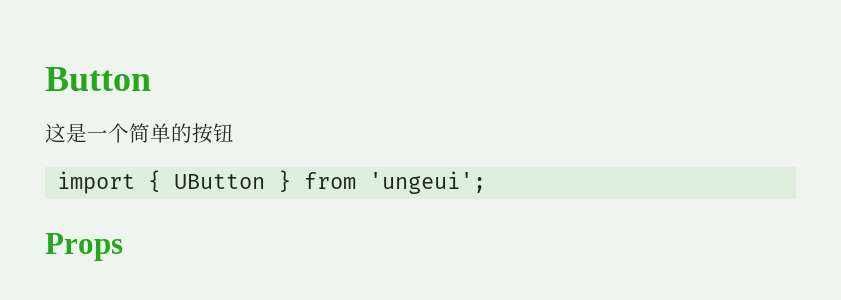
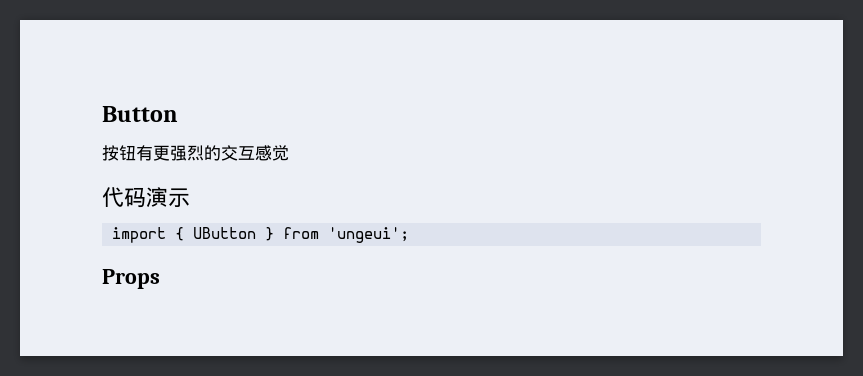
[45,123,234,144] 这是一个简单的按钮 -> [102,145,289,161] [102,187,190,208] 按钮有更强烈的交互感觉 // 代码演示

